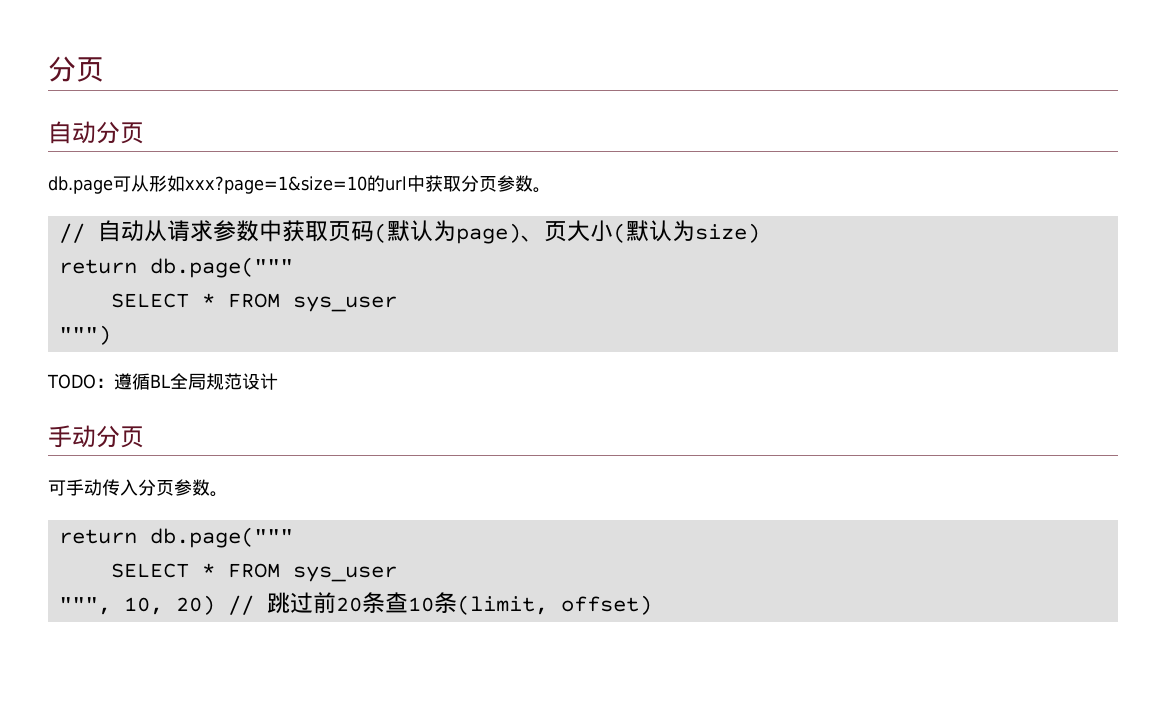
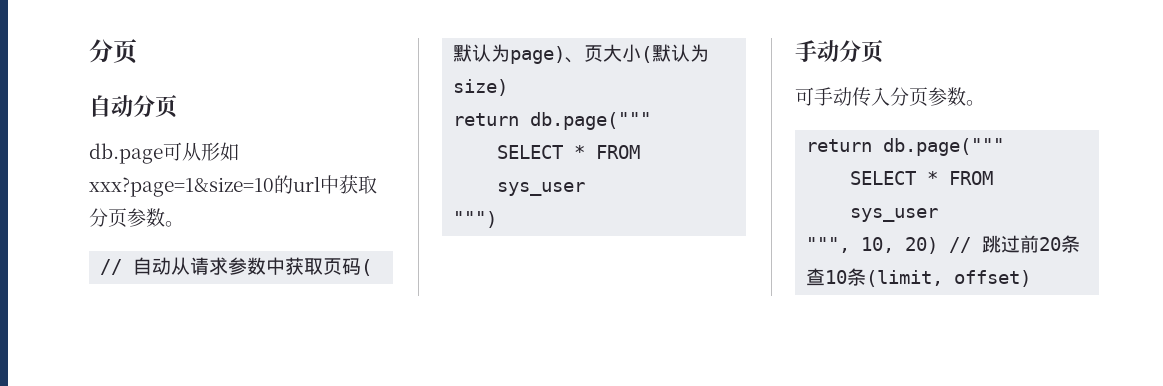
[47,373,278,390] // TODO：遵循BL全局规范设计 -> (498, 219) none

